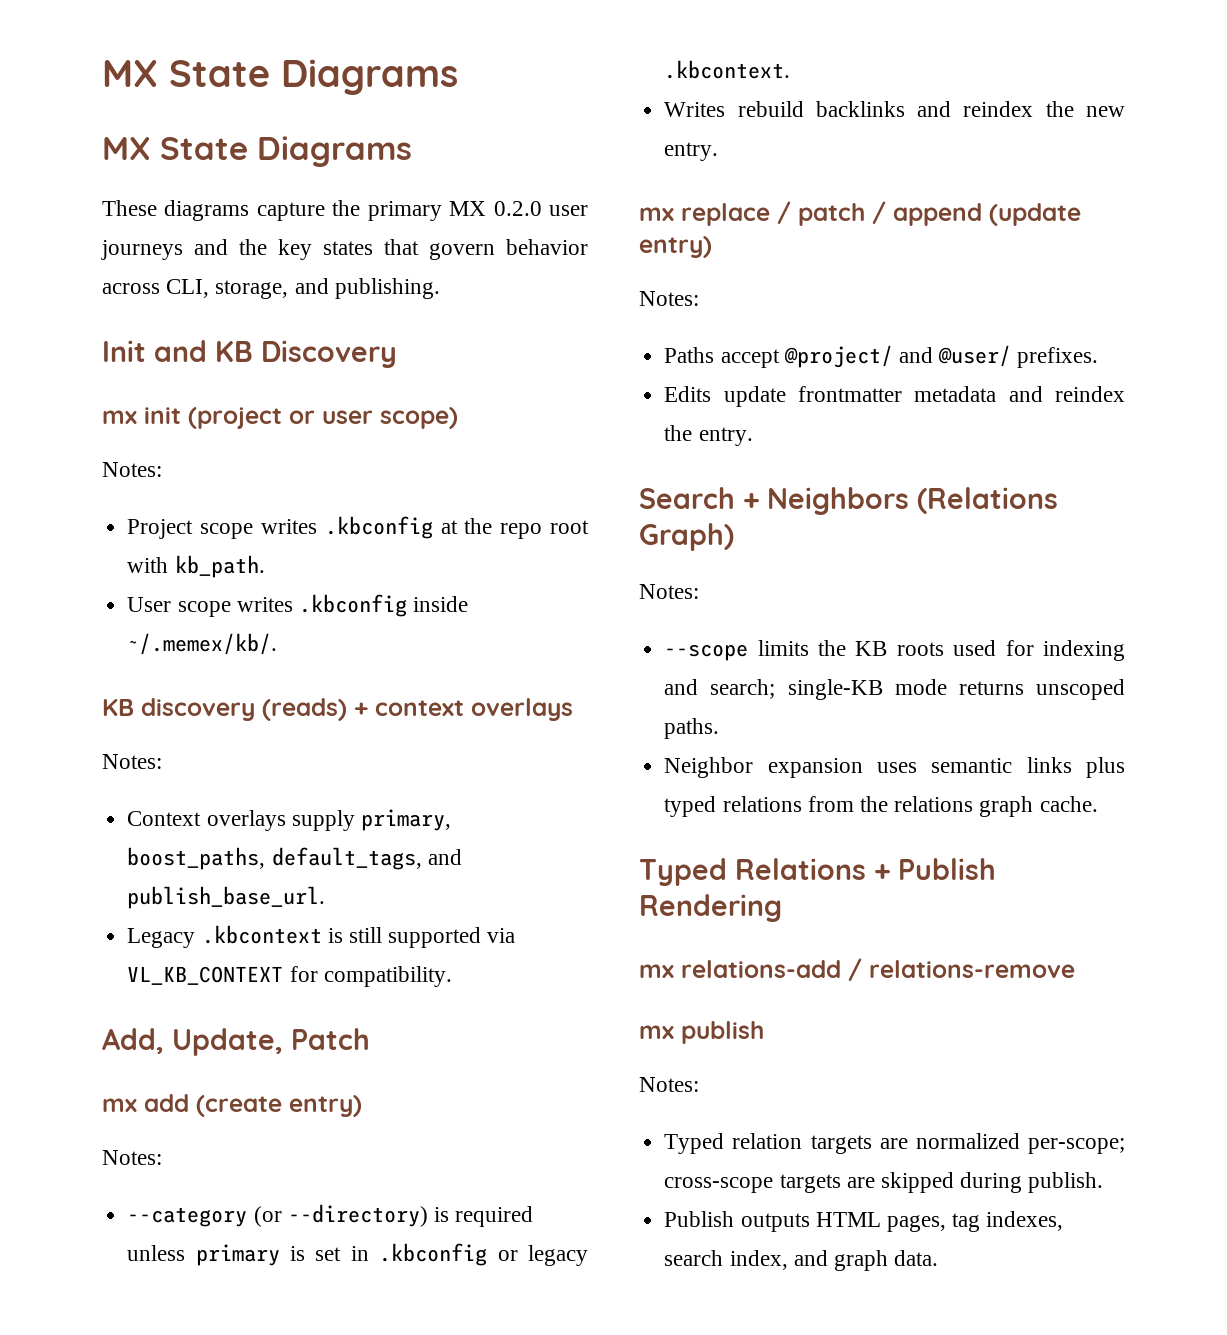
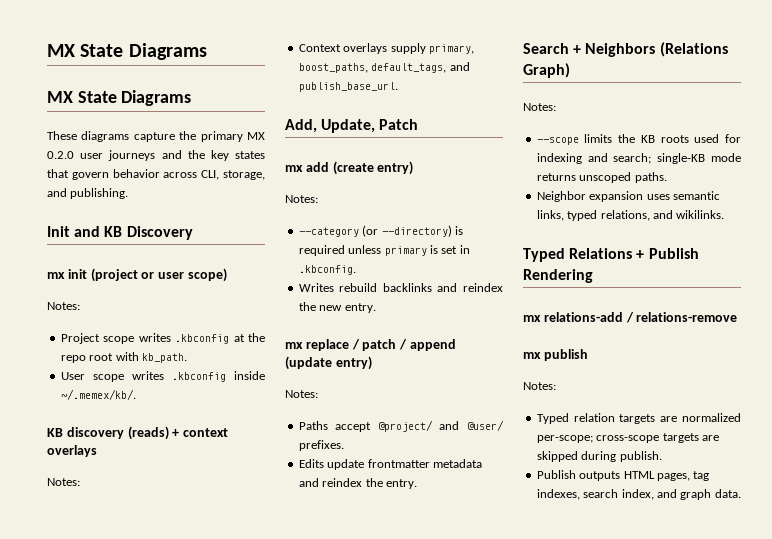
[127,925,516,948] [127,966,452,987] // Legacy .kbcontext is still supported via VL_KB_CONTEXT for compatibility. -> (398, 87) none
[379,1243,588,1266] [664,60,791,79] .kbconfig or legacy .kbcontext. -> [298,265,356,275] .kbconfig.
[1026,757,1125,778] [664,796,1098,817] links plus typed relations from the relations graph cache. -> [536,210,725,221] links, typed relations, and wikilinks.

